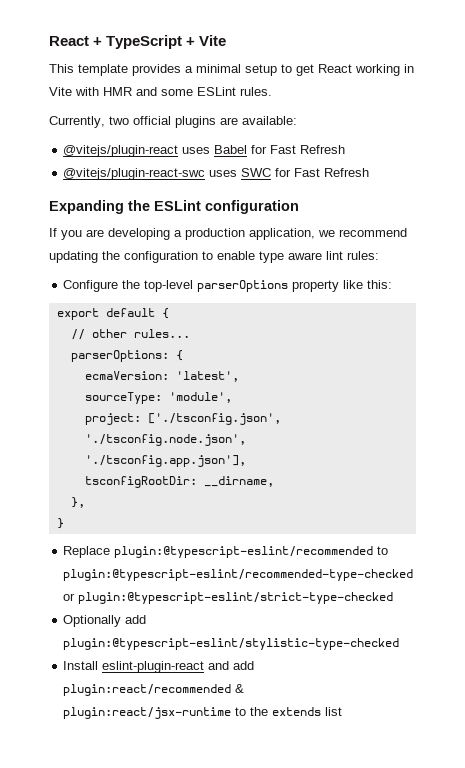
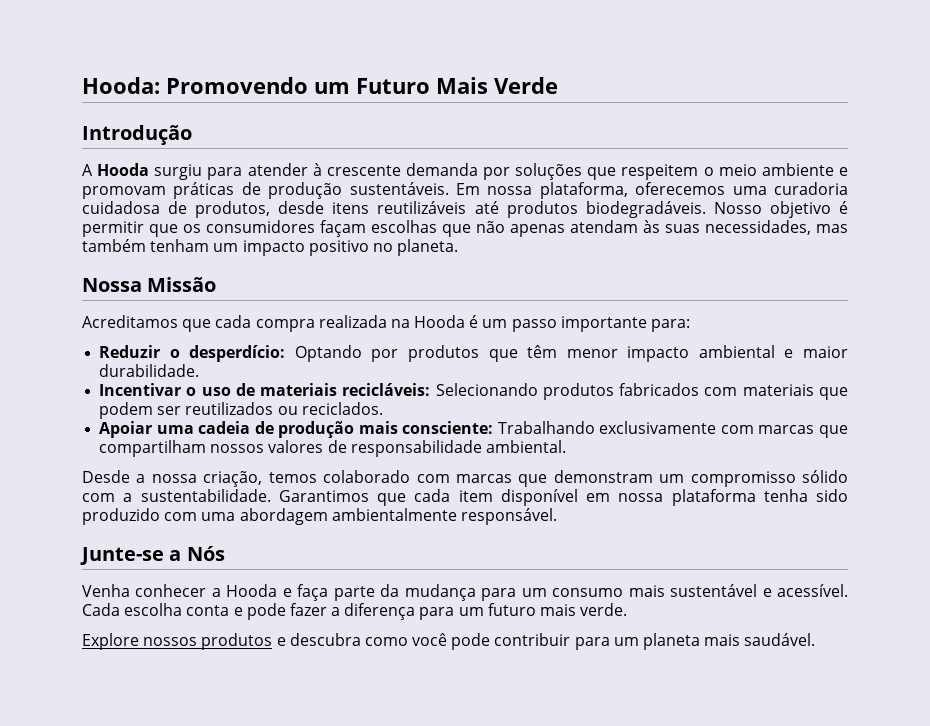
[49,35,227,49] [49,64,414,76] [49,87,272,96] [49,116,297,128] [63,145,346,157] [63,168,370,180] [49,200,299,214] [49,228,407,240] [49,251,379,263] [63,280,393,292] [56,308,169,320] [70,329,190,340] [70,350,183,362] [84,371,239,382] [84,392,232,404] [84,413,281,425] [84,434,246,446] [84,455,246,467] [84,476,274,488] [70,497,85,508] [56,518,64,529] [63,546,389,558] [63,569,414,581] [63,592,394,604] [63,615,147,627] [63,638,400,650] [63,661,255,673] [63,684,245,696] [63,707,343,719] React + TypeScript + Vite // This template provides a minimal setup to get React working in Vite with HMR and some ESLint rules. // Currently, two official plugins are available: // @vitejs/plugin-react uses Babel for Fast Refresh // @vitejs/plugin-react-swc uses SWC for Fast Refresh // Expanding the ESLint configuration // If you are developing a production application, we recommend updating the configuration to enable type aware lint rules: // Configure the top-level parserOptions property like this: // export default { // // other rules... // parserOptions: { // ecmaVersion: 'latest', // sourceType: 'module', // project: ['./tsconfig.json', './tsconfig.node.json', './tsconfig.app.json'], // tsconfigRootDir: __dirname, // }, // } // Replace plugin:@typescript-eslint/recommended to plugin:@typescript-eslint/recommended-type-checked or plugin:@typescript-eslint/strict-type-checked // Optionally add plugin:@typescript-eslint/stylistic-type-checked // Install eslint-plugin-react and add plugin:react/recommended & plugin:react/jsx-runtime to the extends list -> [82,77,558,94] [82,125,192,145] [82,163,848,180] [82,182,848,199] [82,201,849,218] [82,220,848,237] [82,239,459,256] [82,277,217,292] [82,315,691,332] [99,345,848,362] [99,364,200,377] [99,383,848,400] [99,402,383,419] [99,421,848,438] [99,440,566,457] [82,470,848,487] [82,489,848,506] [82,508,557,525] [80,546,225,565] [82,584,849,601] [82,603,628,620] [82,633,816,650] Hooda: Promovendo um Futuro Mais Verde // Introdução // A Hooda surgiu para atender à crescente demanda por soluções que respeitem o meio ambiente e promovam práticas de produção sustentáveis. Em nossa plataforma, oferecemos uma curadoria cuidadosa de produtos, desde itens reutilizáveis até produtos biodegradáveis. Nosso objetivo é permitir que os consumidores façam escolhas que não apenas atendam às suas necessidades, mas também tenham um impacto positivo no planeta. // Nossa Missão // Acreditamos que cada compra realizada na Hooda é um passo importante para: // Reduzir o desperdício: Optando por produtos que têm menor impacto ambiental e maior durabilidade. // Incentivar o uso de materiais recicláveis: Selecionando produtos fabricados com materiais que podem ser reutilizados ou reciclados. // Apoiar uma cadeia de produção mais consciente: Trabalhando exclusivamente com marcas que compartilham nossos valores de responsabilidade ambiental. // Desde a nossa criação, temos colaborado com marcas que demonstram um compromisso sólido com a sustentabilidade. Garantimos que cada item disponível em nossa plataforma tenha sido produzido com uma abordagem ambientalmente responsável. // Junte-se a Nós // Venha conhecer a Hooda e faça parte da mudança para um consumo mais sustentável e acessível. Cada escolha conta e pode fazer a diferença para um futuro mais verde. // Explore nossos produtos e descubra como você pode contribuir para um planeta mais saudável.

